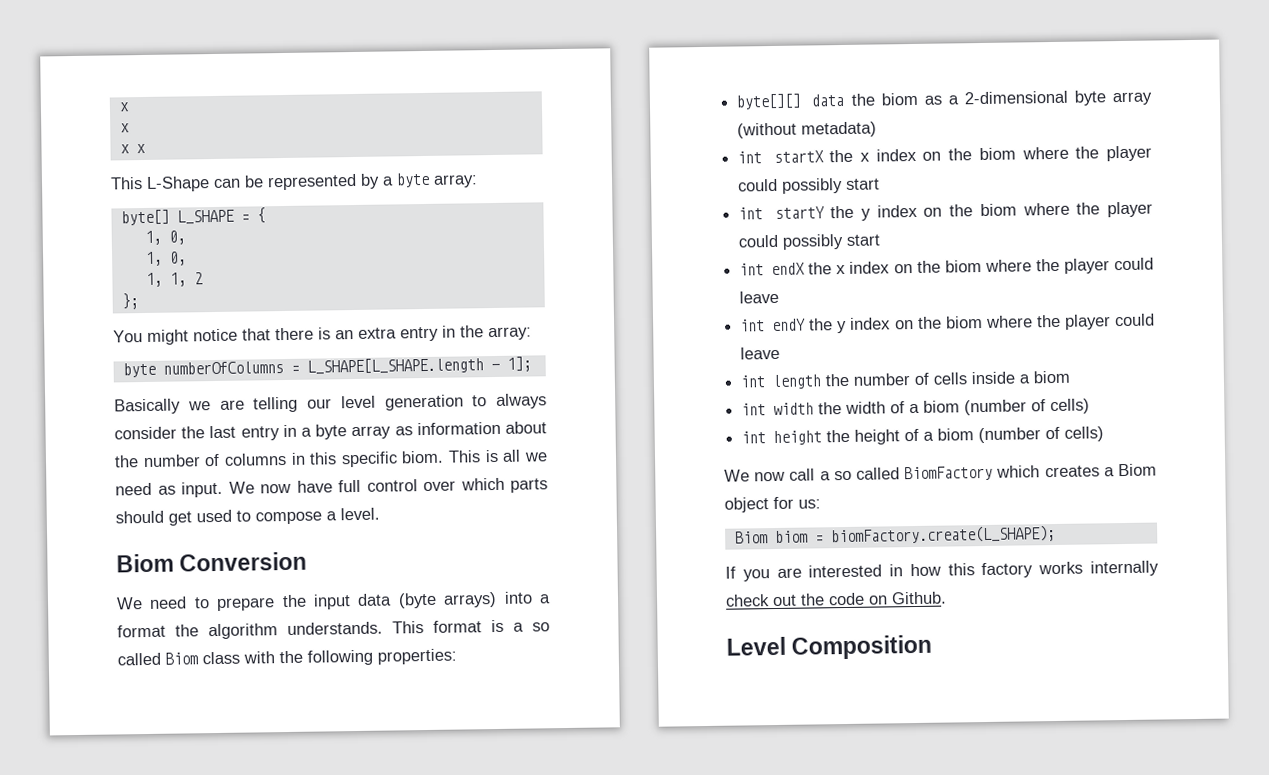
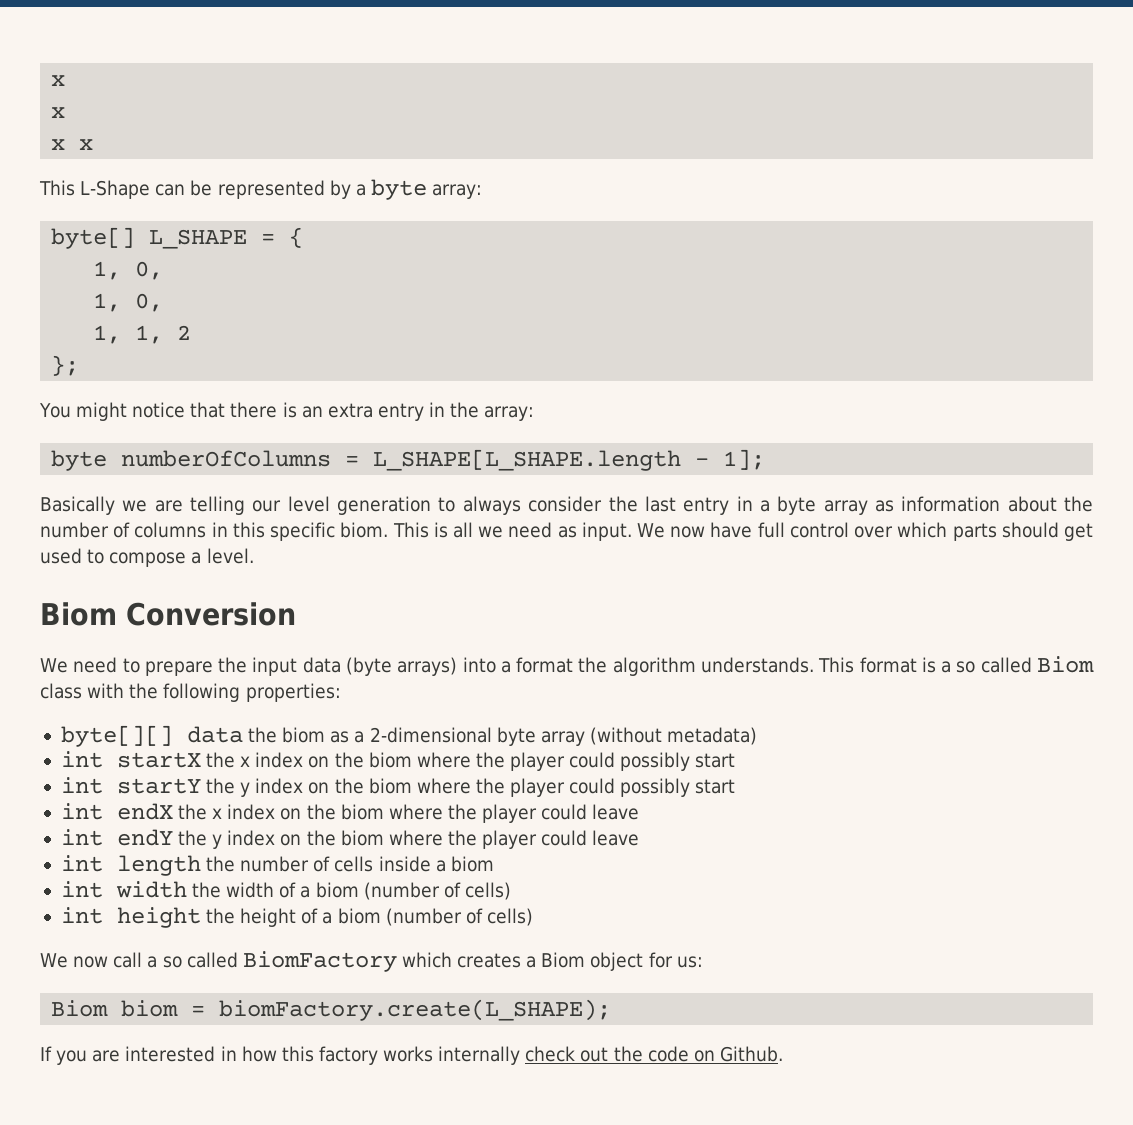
[726,634,933,660] // Level Composition -> (783, 1054) none

